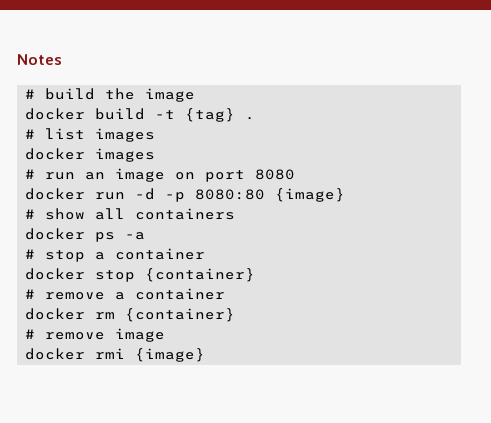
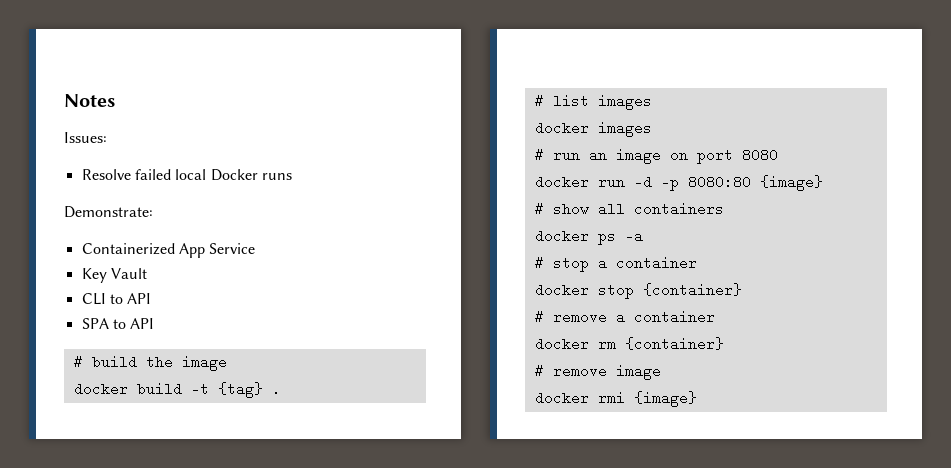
(62, 59) none -> [64,132,107,143] [81,169,292,181] [64,206,153,218] [81,243,256,258] [81,268,147,283] [81,293,152,305] [81,318,155,329] // Issues: // Resolve failed local Docker runs // Demonstrate: // Containerized App Service // Key Vault // CLI to API // SPA to API

